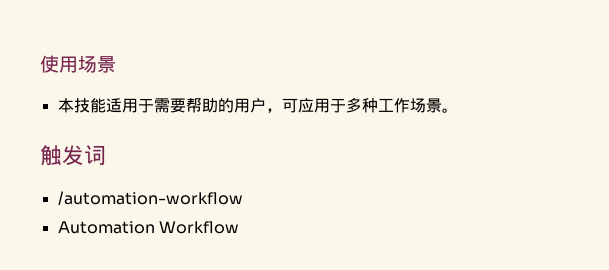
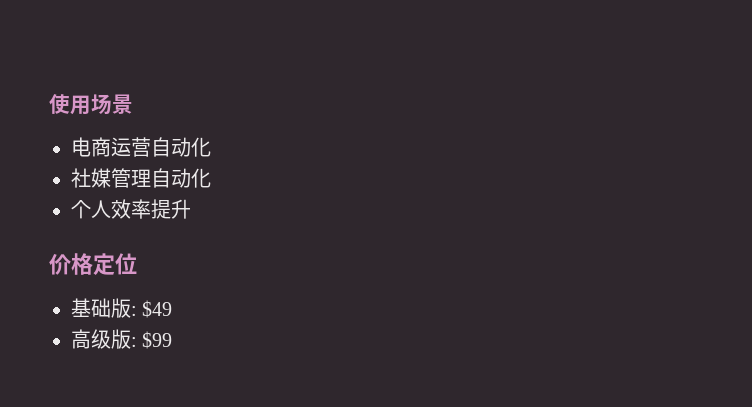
[57,97,458,113] [40,145,106,166] [57,191,243,205] [57,221,239,234] 本技能适用于需要帮助的用户，可应用于多种工作场景。 // 触发词 // /automation-workflow // Automation Workflow -> [71,137,211,157] [71,168,211,188] [71,199,191,219] [49,253,137,275] [71,298,173,318] [71,329,173,349] 电商运营自动化 // 社媒管理自动化 // 个人效率提升 // 价格定位 // 基础版: $49 // 高级版: $99

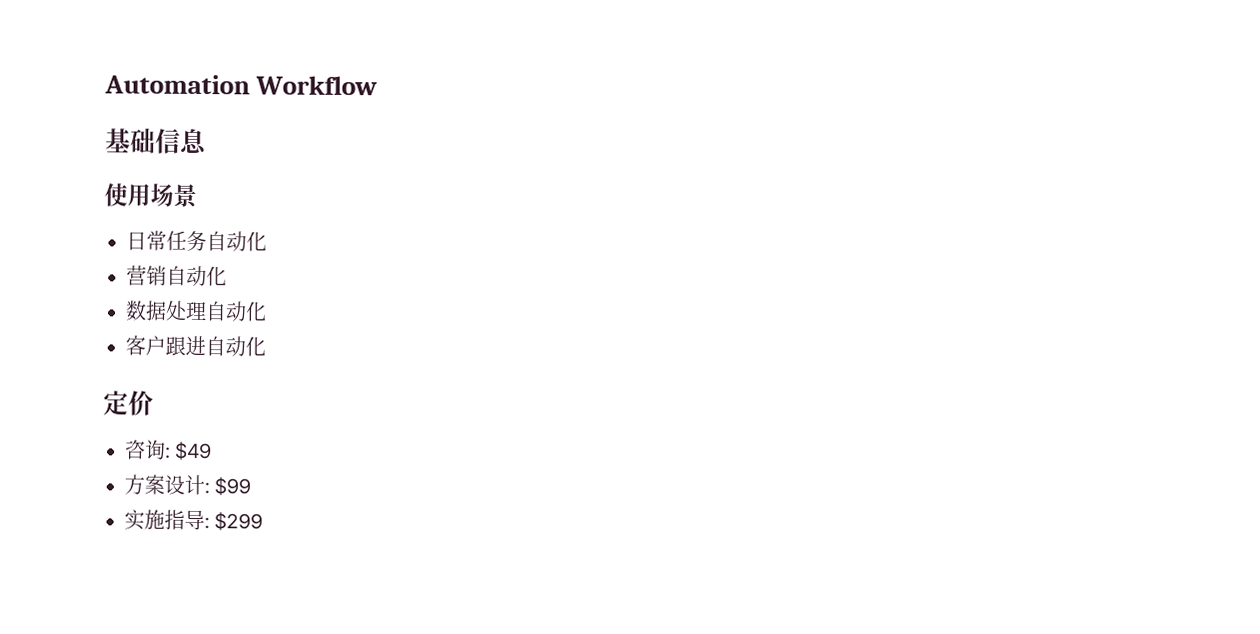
(49, 104) none -> [104,74,379,96] [105,128,207,155] Automation Workflow // 基础信息 //
[71,137,211,157] [71,168,211,188] [71,199,191,219] [49,253,137,275] [71,298,131,318] 电商运营自动化 // 社媒管理自动化 // 个人效率提升 // 价格定位 // 基础版 -> [126,230,267,252] [126,265,227,287] [125,300,267,322] [125,335,266,357] [103,390,154,416] [124,439,166,460] 日常任务自动化 // 营销自动化 // 数据处理自动化 // 客户跟进自动化 // 定价 // 咨询
[71,329,131,349] 高级版 -> [124,474,205,496] 方案设计
(173, 340) none -> [124,509,264,531] // 实施指导: $299

